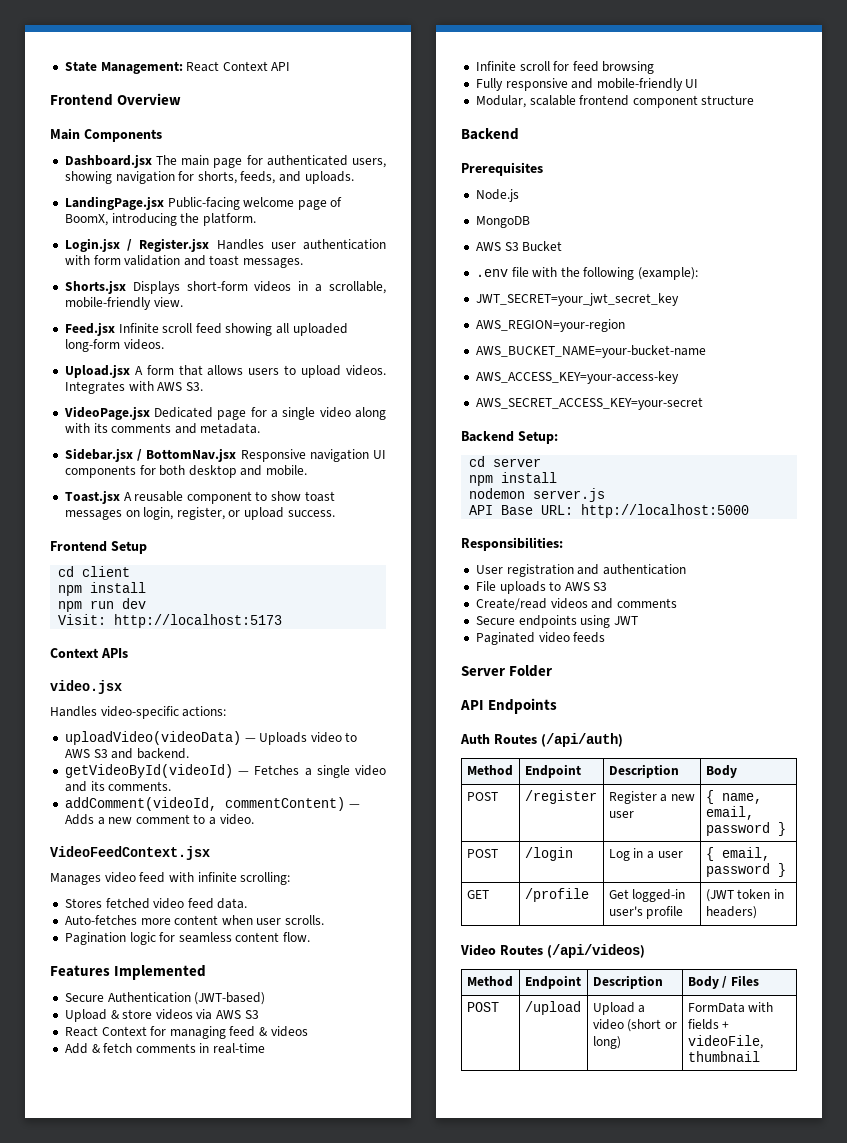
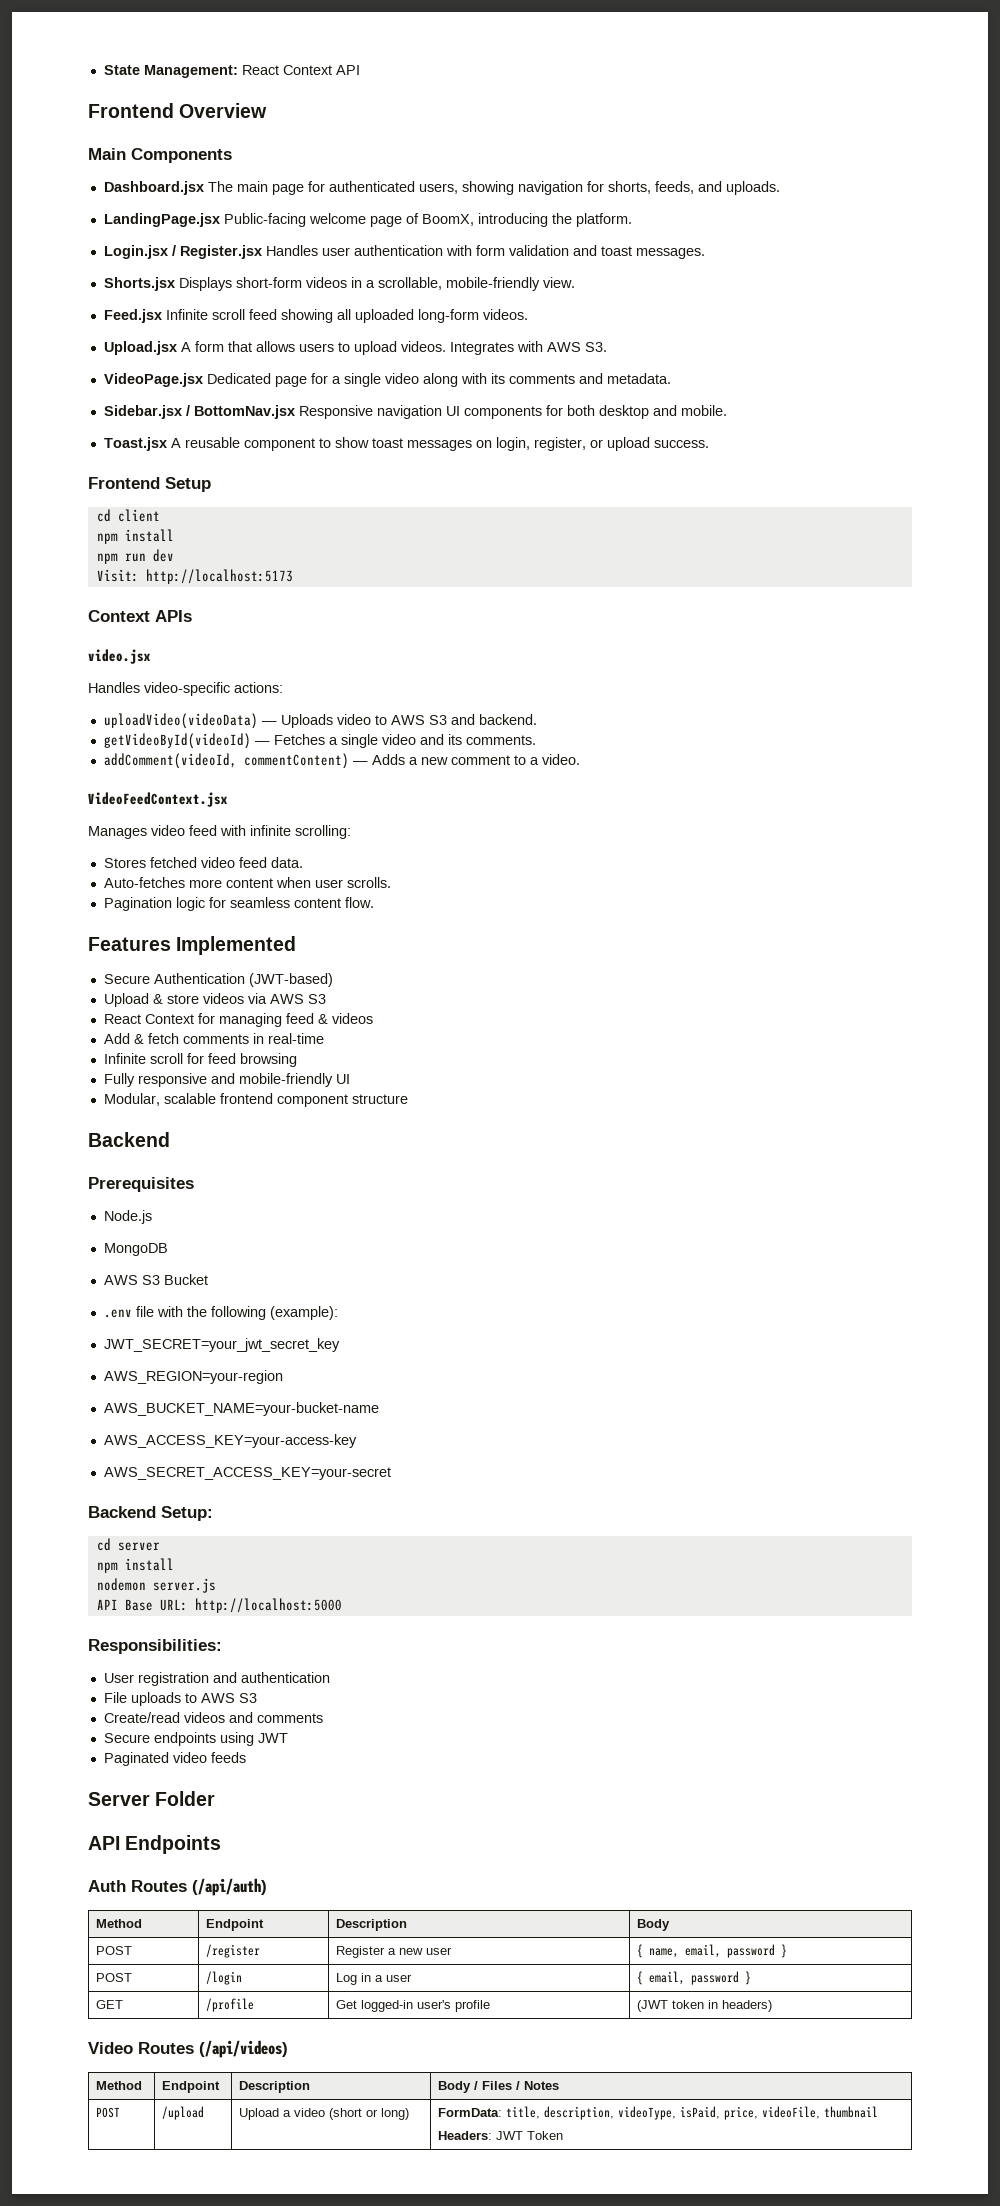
(759, 980) none -> [516,2081,560,2090] / Notes
[687,1002,774,1013] [687,1019,730,1030] FormData with fields + -> [438,2106,759,2120] FormData: title, description, videoType, isPaid, price,
(760, 1056) none -> [438,2131,564,2140] // Headers: JWT Token

